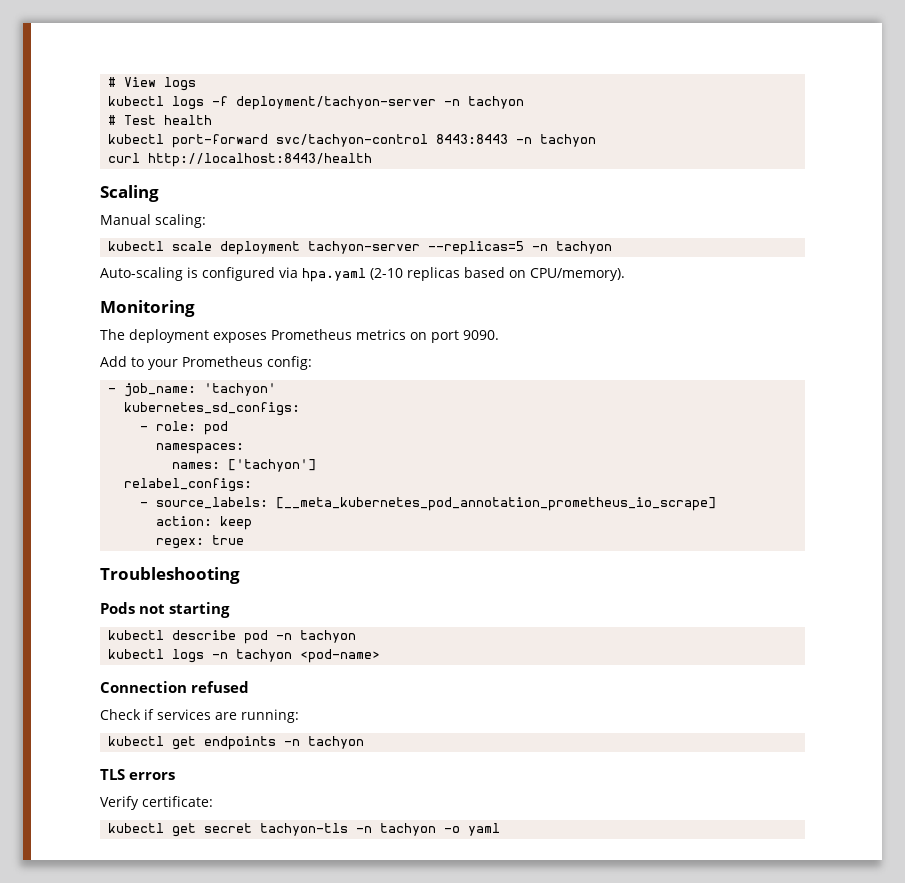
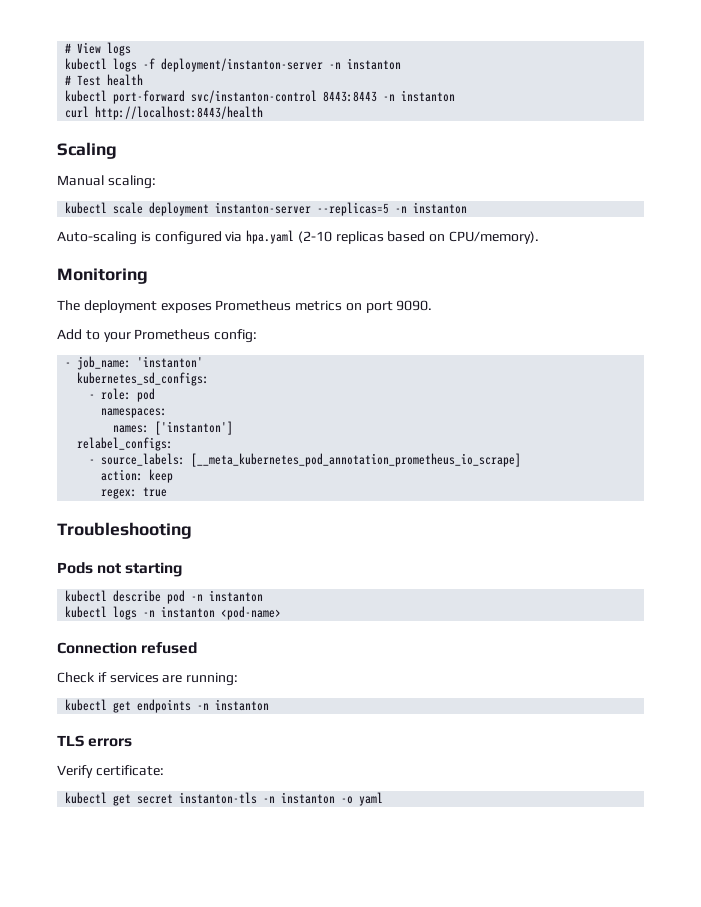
[236,96,525,110] deployment/tachyon-server -n tachyon -> [161,58,402,72] deployment/instanton-server -n instanton
[276,134,429,147] svc/tachyon-control -> [191,90,318,103] svc/instanton-control
[540,134,597,147] tachyon -> [401,90,456,102] instanton
[308,241,421,254] tachyon-server -> [215,202,312,214] instanton-server
[556,241,613,254] tachyon -> [413,202,468,214] instanton
[204,383,277,396] 'tachyon' -> [137,356,204,368] 'instanton'
[228,459,317,472] ['tachyon'] -> [155,421,234,435] ['instanton']
[300,630,357,643] tachyon -> [209,590,264,602] instanton
[236,649,293,662] tachyon -> [161,606,216,618] instanton
[308,736,365,749] tachyon -> [215,699,270,711] instanton
[260,823,437,836] tachyon-tls -n tachyon -> [179,792,336,804] instanton-tls -n instanton

